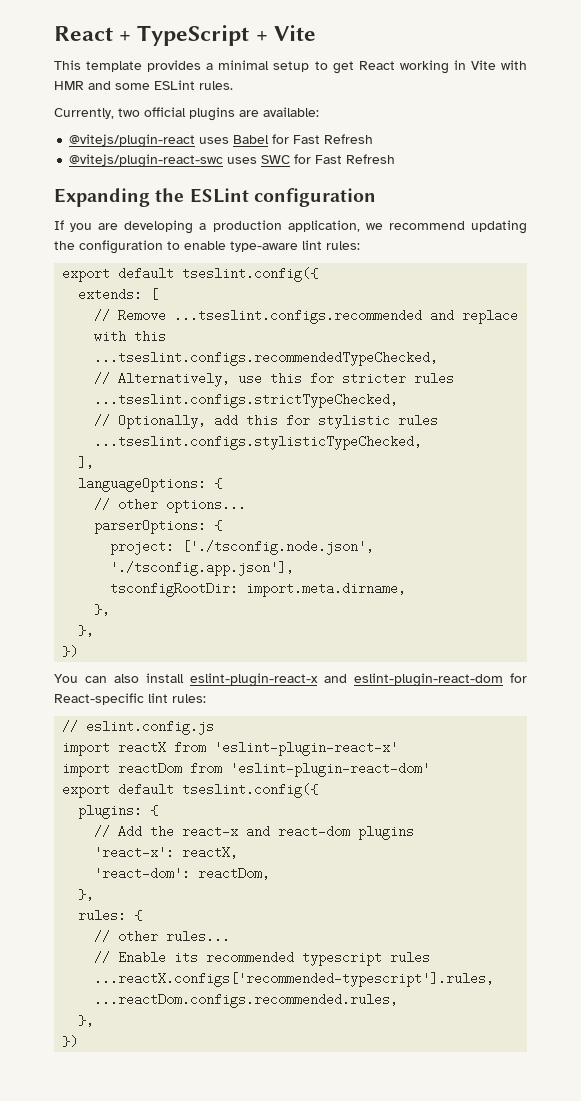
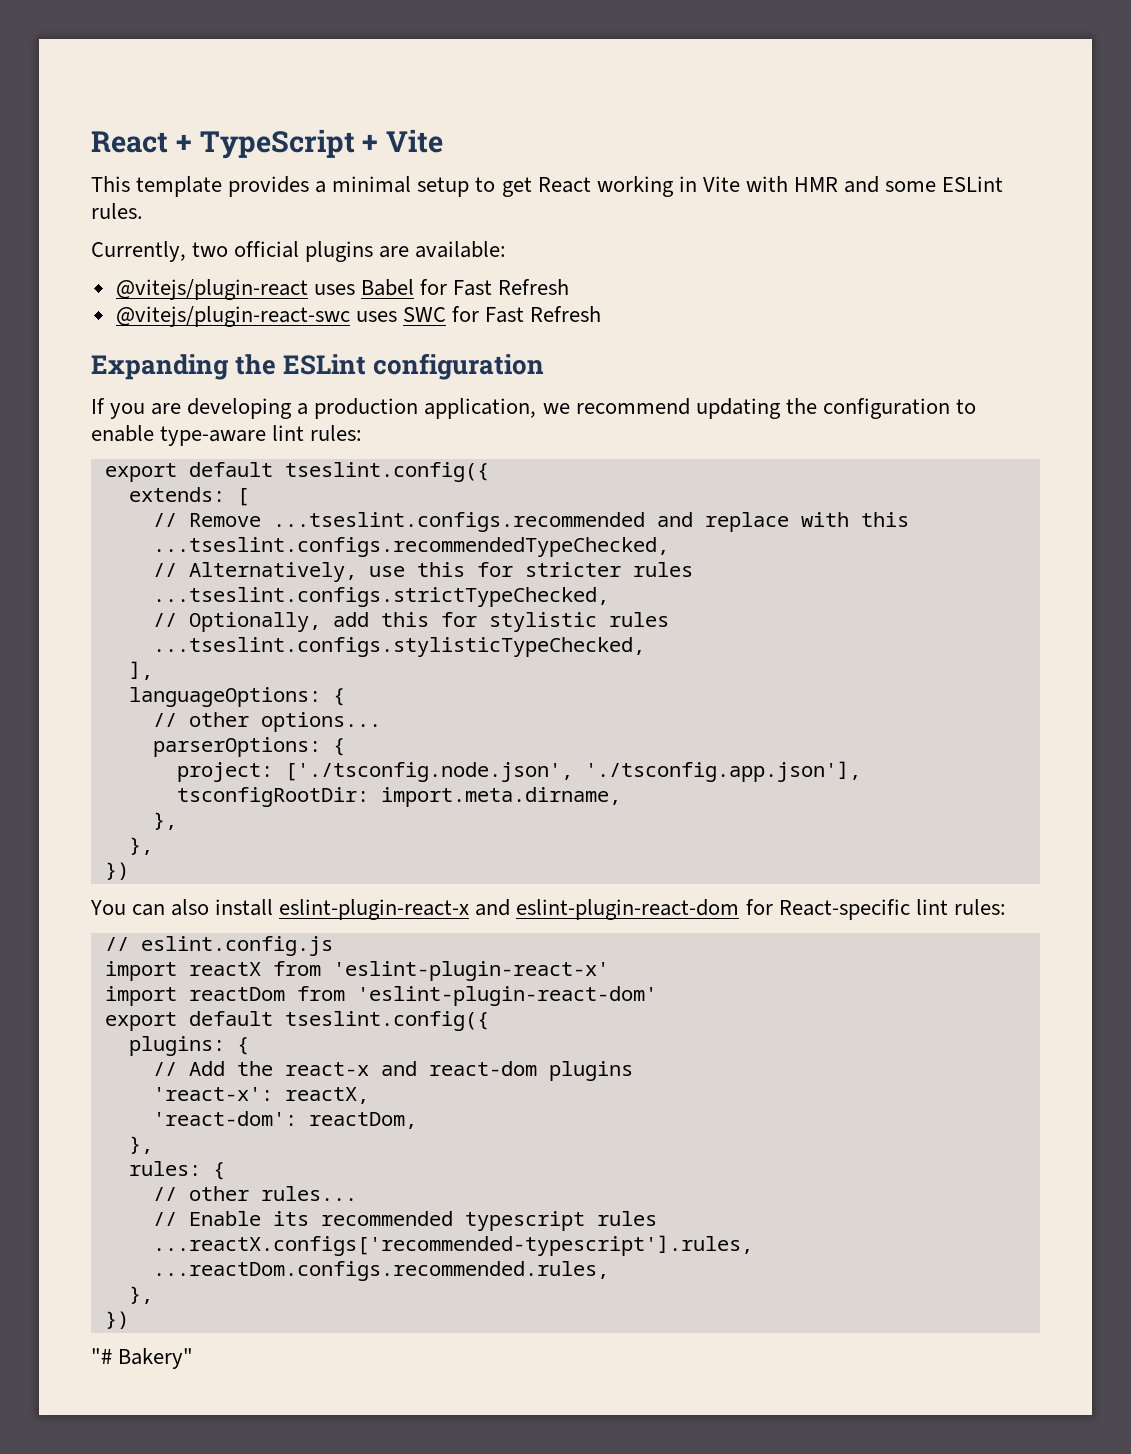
(79, 1041) none -> [91,1348,194,1369] // "# Bakery"

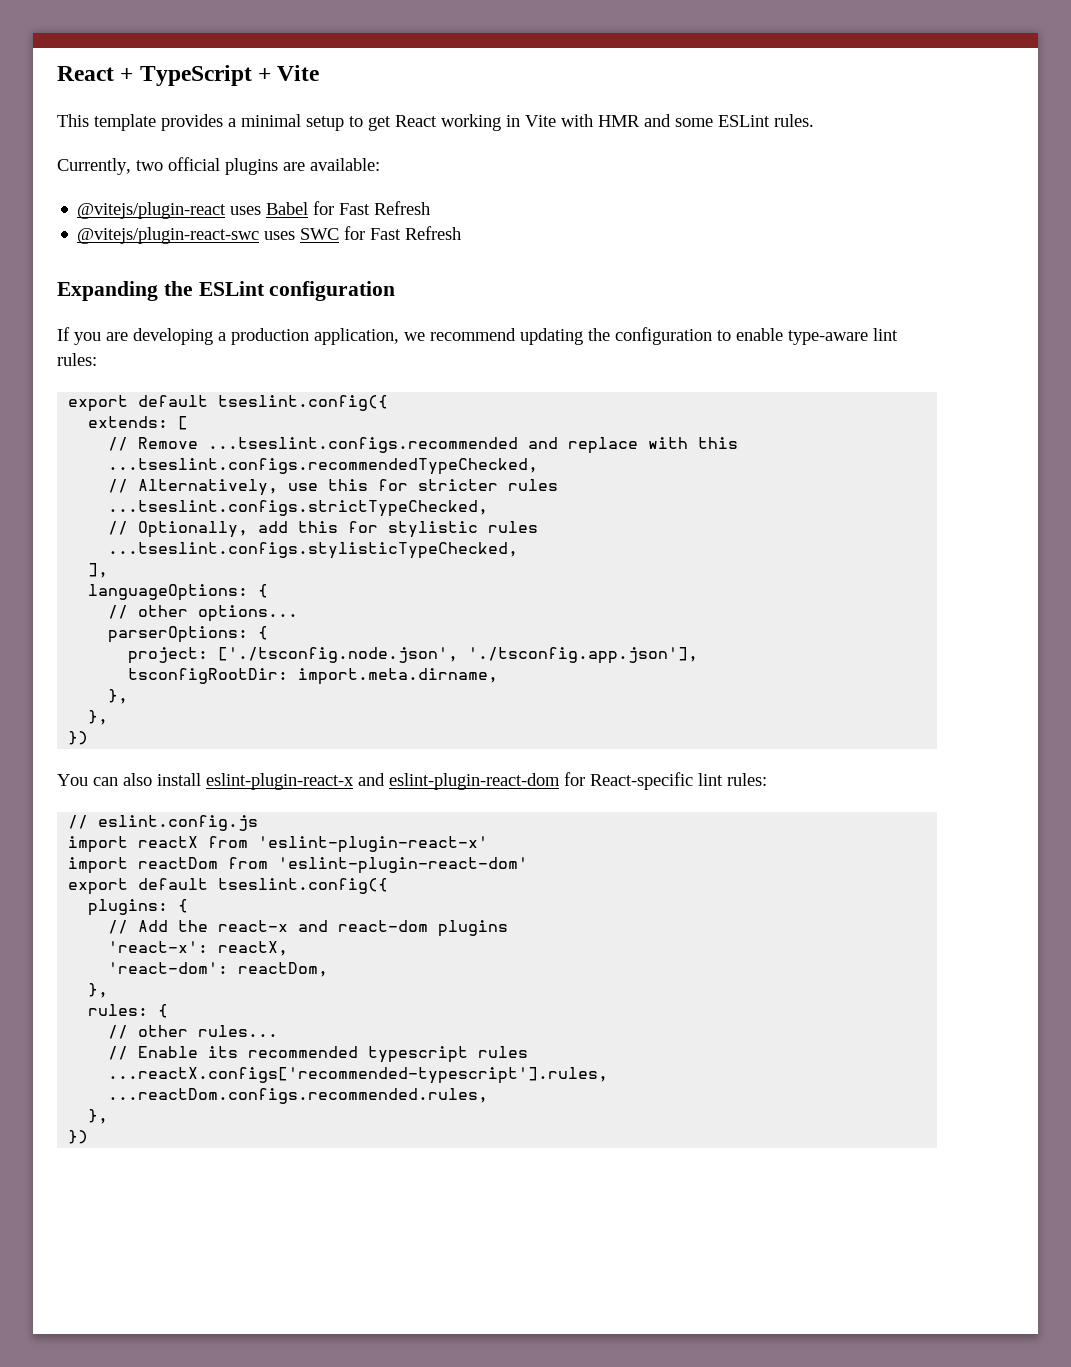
[91,1348,194,1369] // "# Bakery" -> (89, 1137) none

